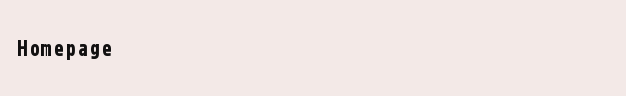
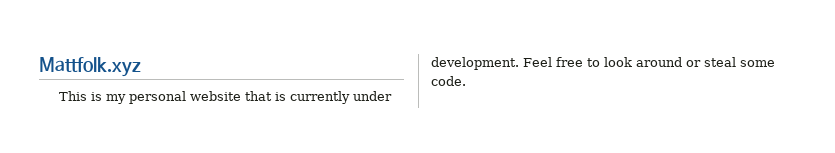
[16,40,112,60] Homepage -> [39,57,141,77] [58,91,392,104] [431,57,775,70] [431,76,466,86] Mattfolk.xyz // This is my personal website that is currently under development. Feel free to look around or steal some code.

